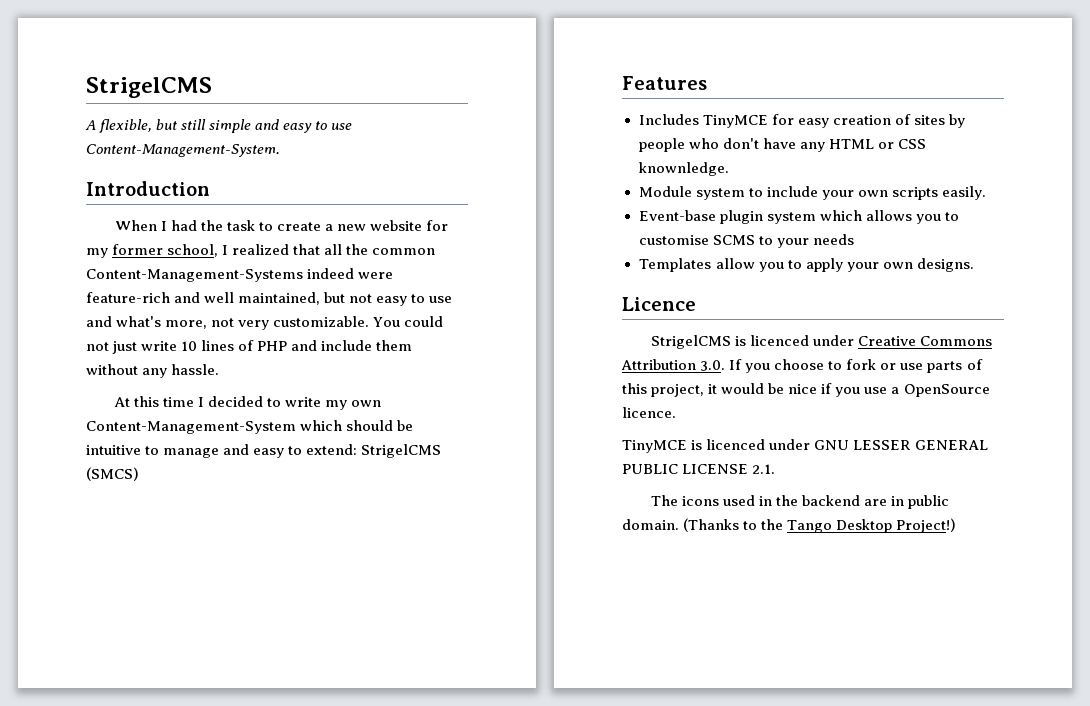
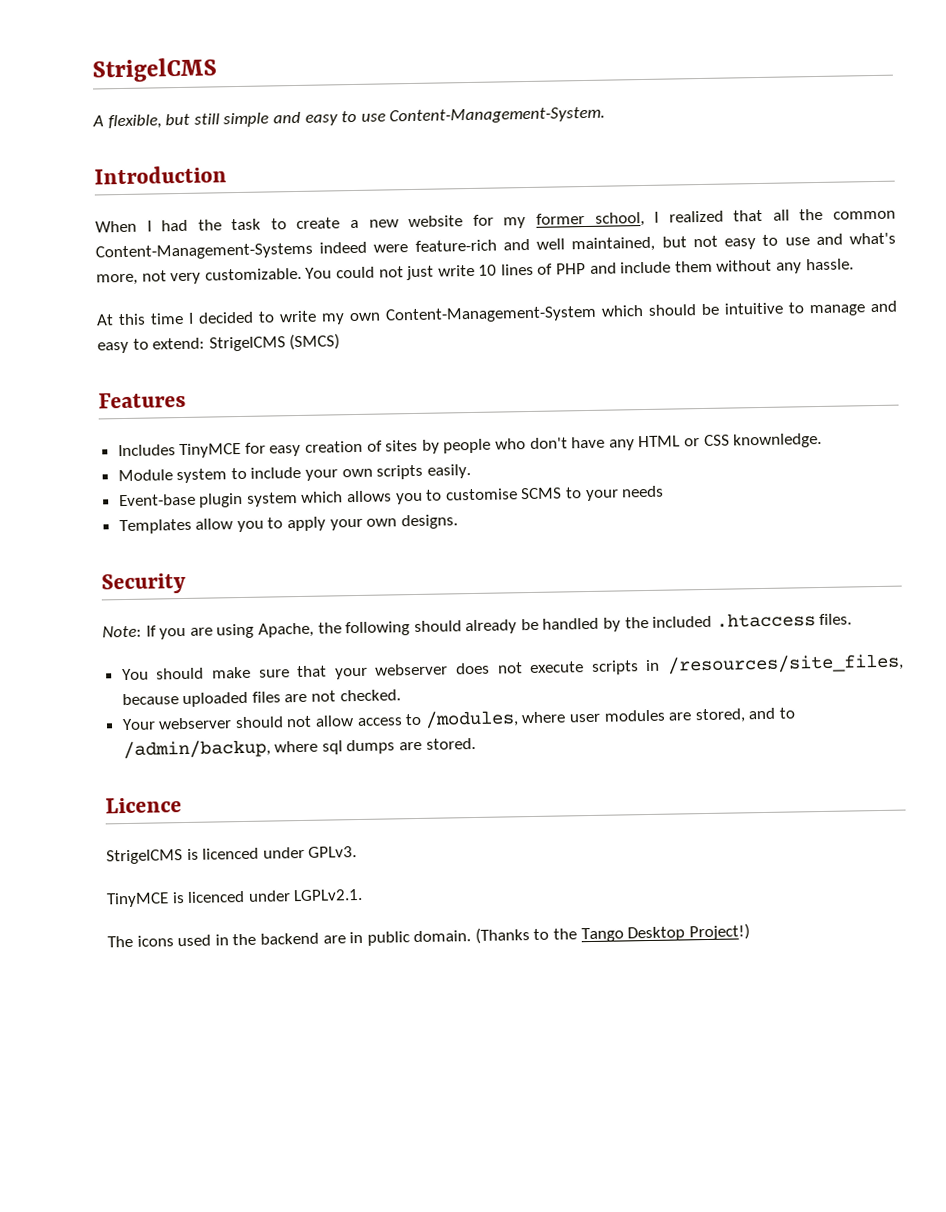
(974, 265) none -> [101,572,186,595] [102,612,853,640] [121,653,904,681] [121,689,401,708] [121,707,795,731] [122,737,476,760] // Security // Note: If you are using Apache, the following should already be handled by the included .htaccess files. // You should make sure that your webserver does not execute scripts in /resources/site_files, because uploaded files are not checked. // Your webserver should not allow access to /modules, where user modules are stored, and to /admin/backup, where sql dumps are stored.
[857,336,993,346] [621,359,983,373] [622,383,990,397] [622,407,676,418] [622,439,989,453] [622,464,776,474] Creative Commons Attribution 3.0. If you choose to fork or use parts of this project, it would be nice if you use a OpenSource licence. // TinyMCE is licenced under GNU LESSER GENERAL PUBLIC LICENSE 2.1. -> [308,846,358,858] [106,888,364,908] GPLv3. // TinyMCE is licenced under LGPLv2.1.

